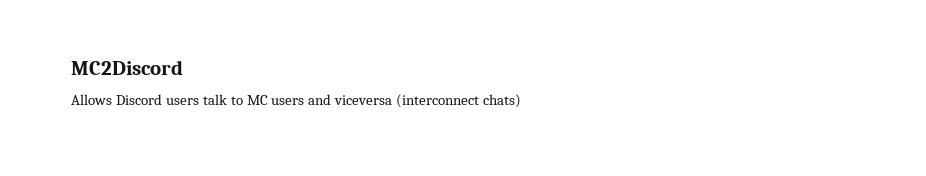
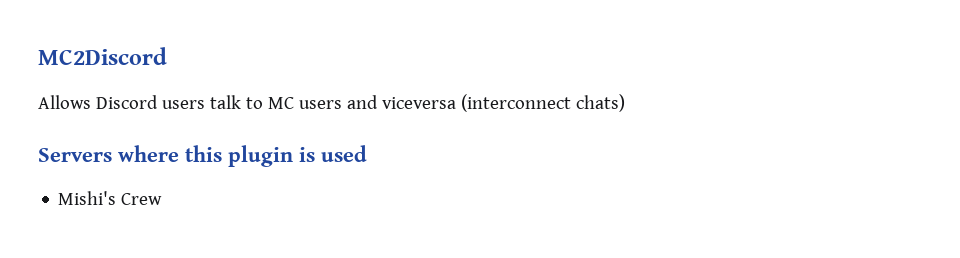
(522, 101) none -> [38,145,367,167] [58,191,163,205] // Servers where this plugin is used // Mishi's Crew

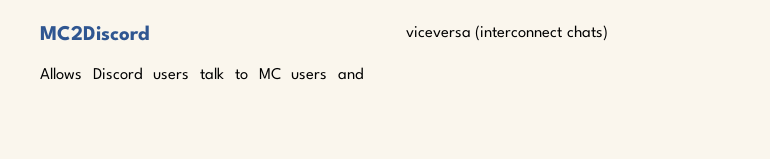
[38,145,367,167] [58,191,163,205] // Servers where this plugin is used // Mishi's Crew -> (608, 33) none

